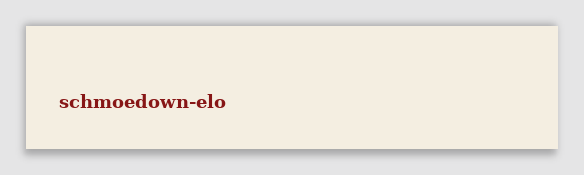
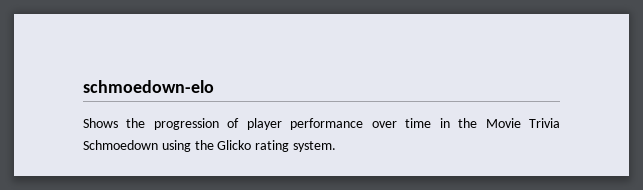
(226, 101) none -> [83,118,560,130] [83,140,336,152] // Shows the progression of player performance over time in the Movie Trivia Schmoedown using the Glicko rating system.

